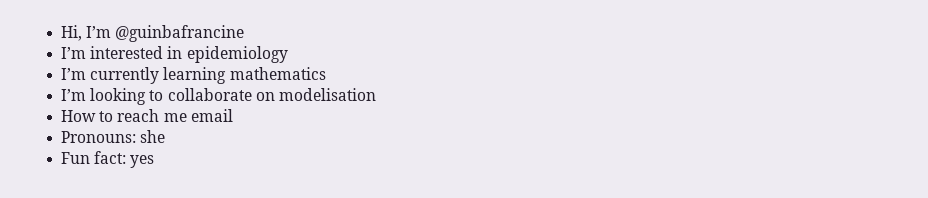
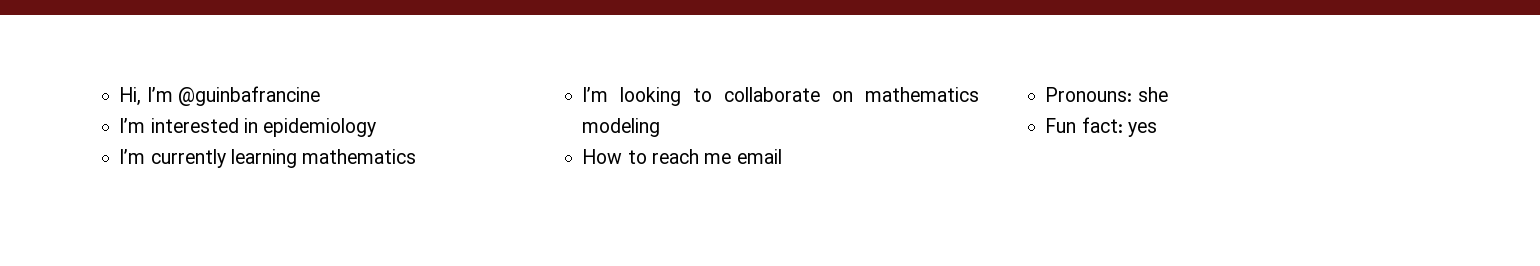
[278,88,376,101] modelisation -> [865,87,979,102] [582,118,661,137] mathematics modeling

